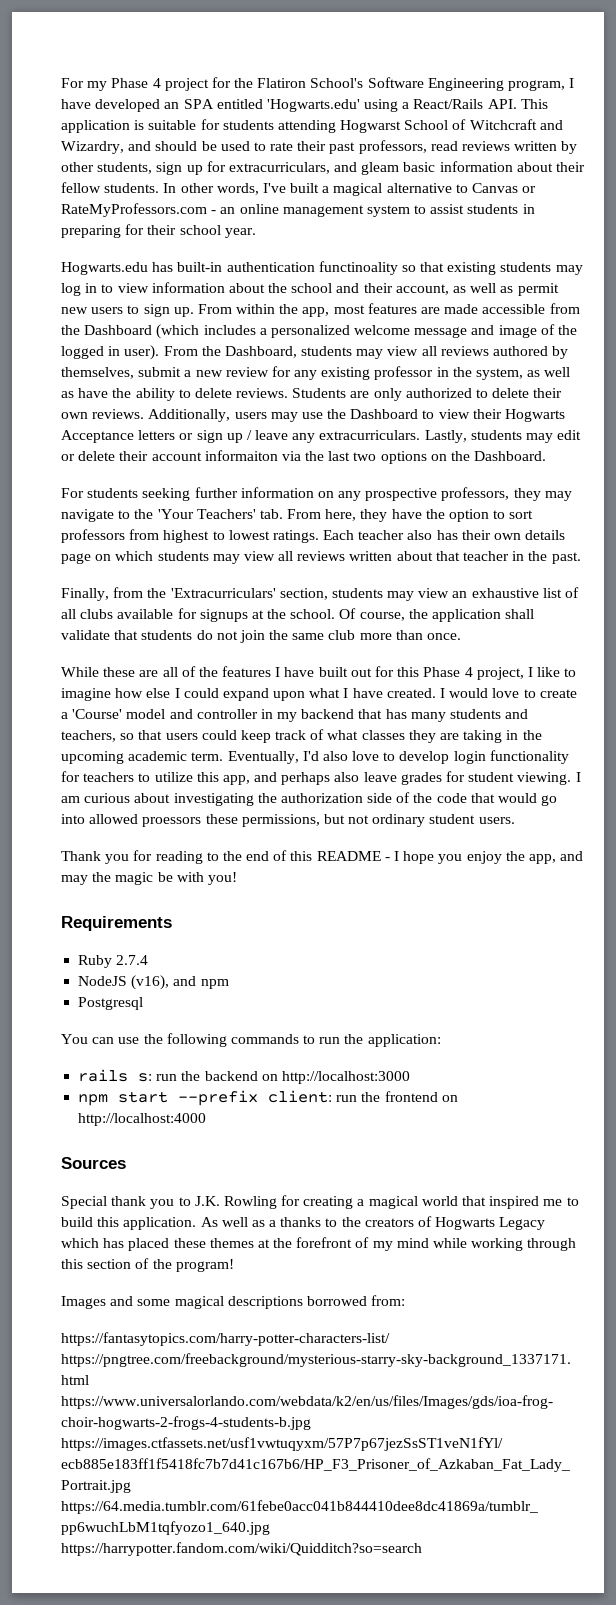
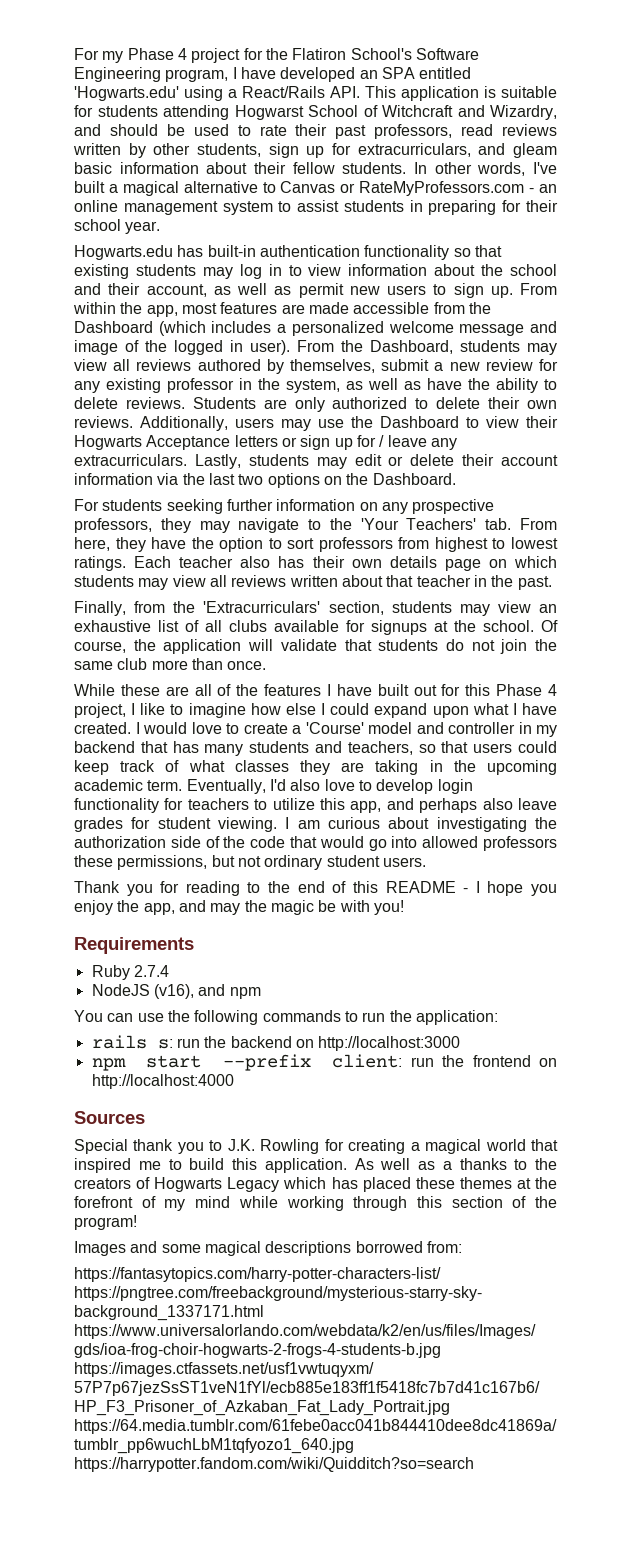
[318,261,398,275] functinoality -> [364,245,450,260] functionality
(243, 438) none -> [356,435,376,447] for
[204,450,278,461] informaiton -> [74,473,153,485] information
[505,609,535,619] shall -> [248,639,274,651] will
[142,817,202,827] proessors -> [483,836,558,851] professors
[78,997,144,1010] // Postgresql -> (261, 993) none

